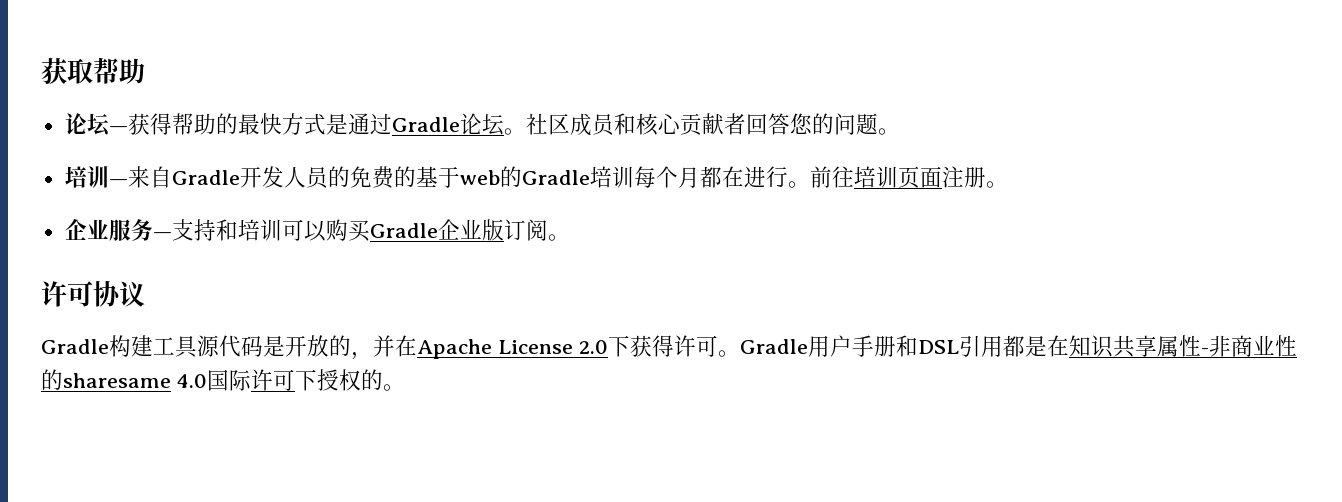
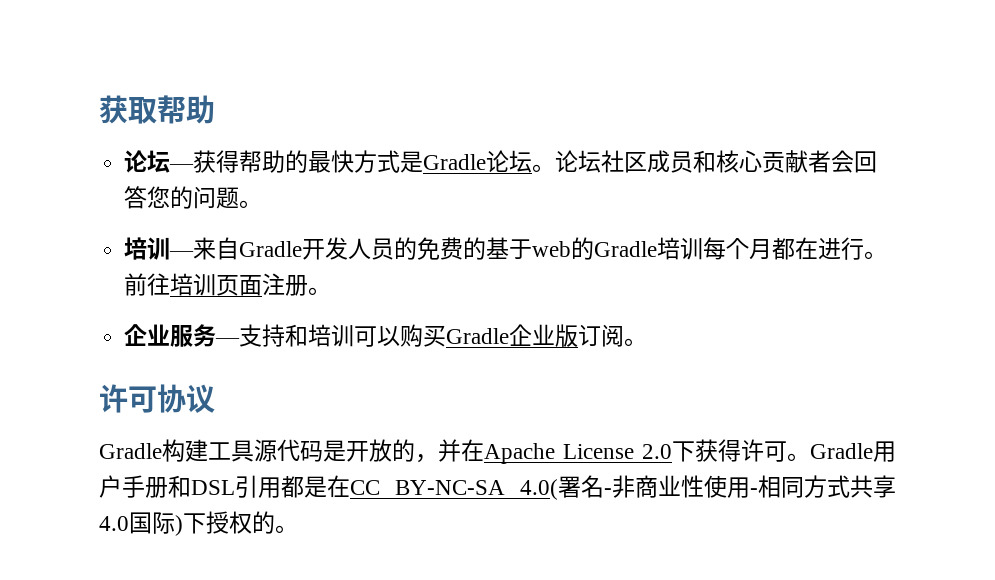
[347,113,392,135] 通过 -> (424, 162) none
(526, 131) none -> [555,150,602,173] 论坛
(746, 124) none -> [831,150,855,173] 会
[1068,335,1297,358] [41,369,171,390] 知识共享属性-非商业性的sharesame -> [350,475,896,500] CC BY-NC-SA 4.0(署名-非商业性使用-相同方式共享
[250,369,295,391] 许可 -> [175,515,183,536] )

